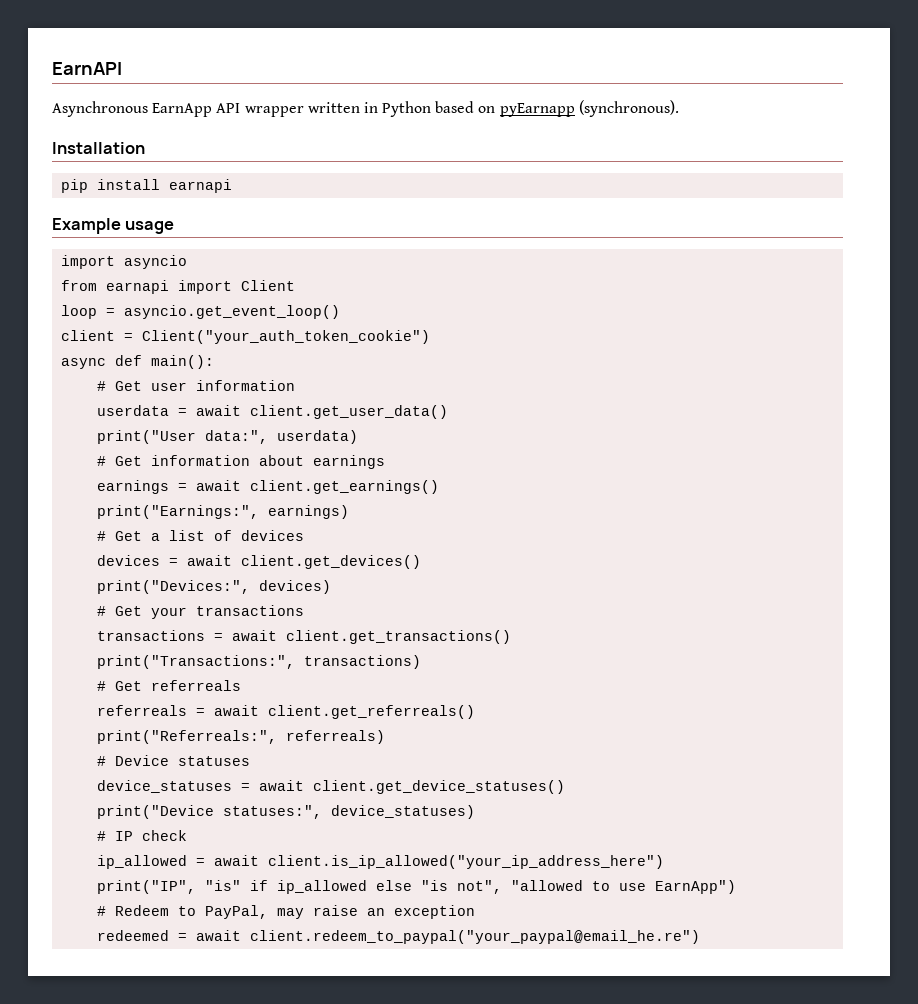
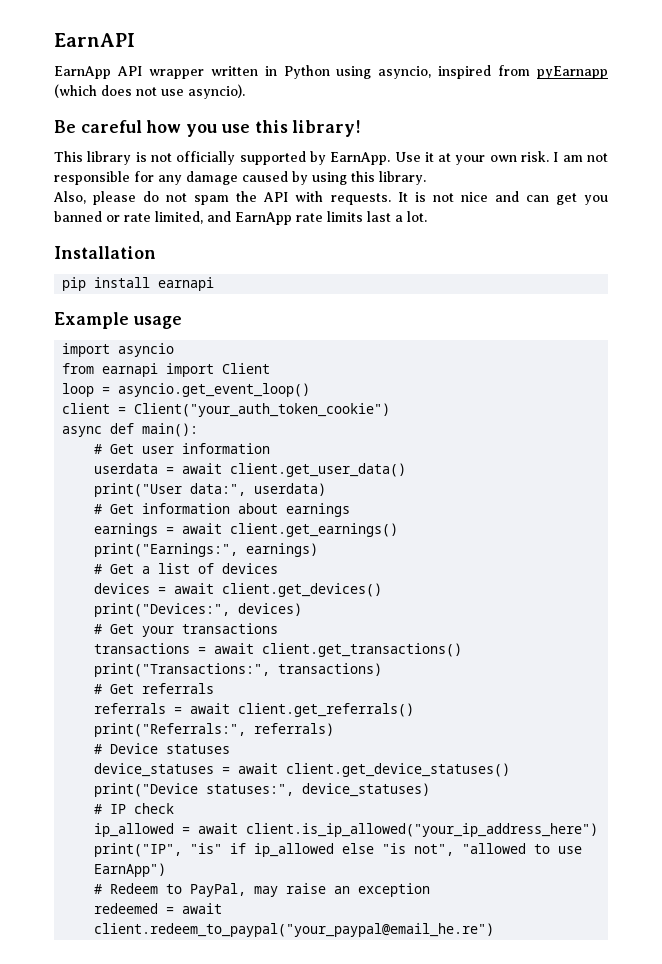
[52,101,148,117] Asynchronous -> (135, 40) none
[435,100,679,117] based on pyEarnapp (synchronous). -> [336,65,608,79] [54,84,245,99] [54,120,362,137] [54,151,608,165] [54,171,426,185] [53,191,608,205] [54,211,427,225] using asyncio, inspired from pyEarnapp (which does not use asyncio). // Be careful how you use this library! // This library is not officially supported by EarnApp. Use it at your own risk. I am not responsible for any damage caused by using this library. // Also, please do not spam the API with requests. It is not nice and can get you banned or rate limited, and EarnApp rate limits last a lot.
[151,680,242,691] [97,705,476,719] [97,730,386,744] referreals // referreals = await client.get_referreals() // print("Referreals:", referreals) -> [142,683,215,694] [94,703,415,717] [94,723,335,737] referrals // referrals = await client.get_referrals() // print("Referrals:", referrals)

